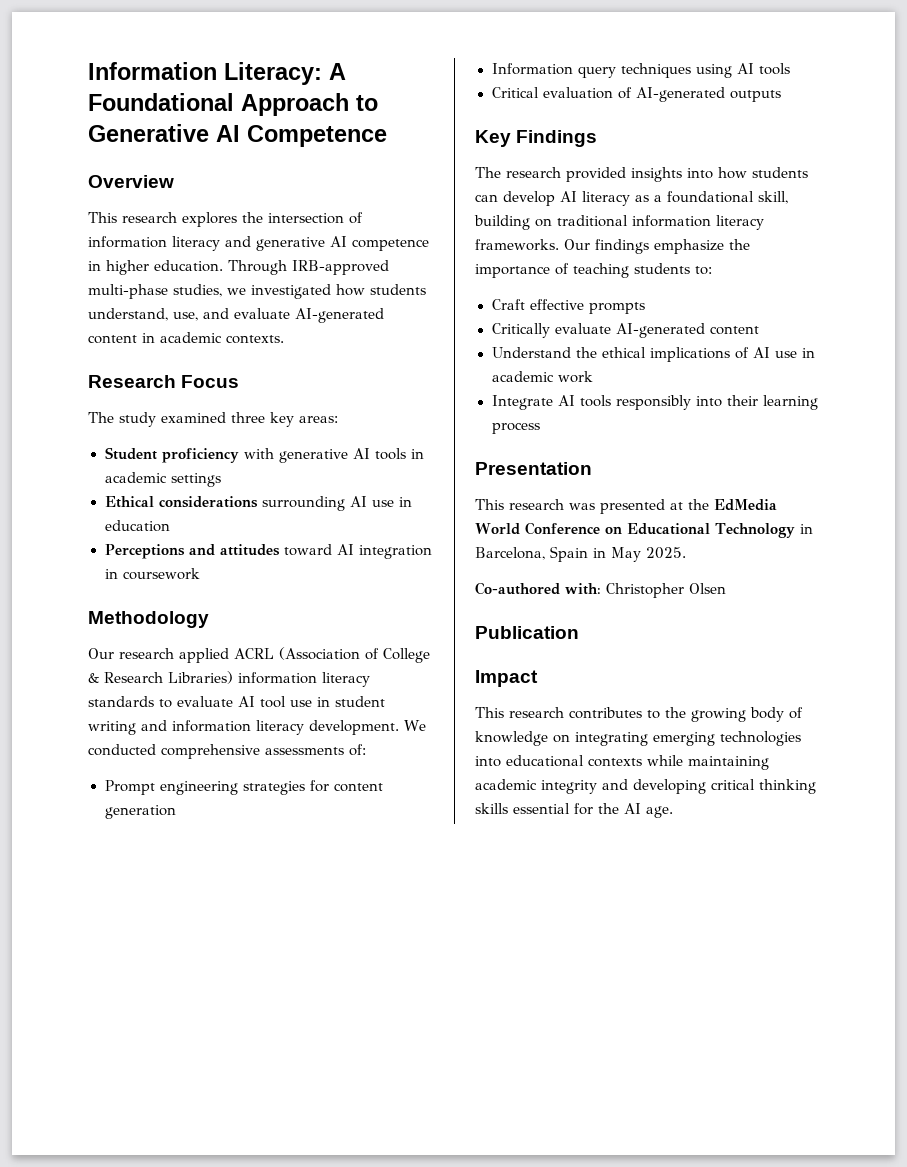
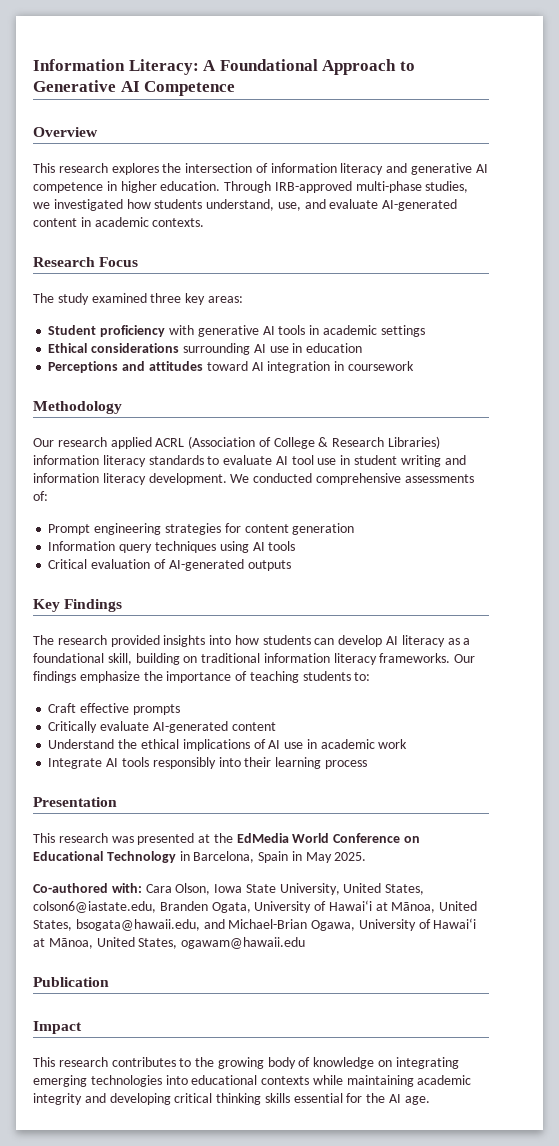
[606,583,726,598] Christopher Olsen -> [145,883,425,895] [33,900,478,913] [33,918,477,931] [33,937,306,949] Cara Olson, Iowa State University, United States, colson6@iastate.edu, Branden Ogata, University of Hawaiʻi at Mānoa, United States, bsogata@hawaii.edu, and Michael-Brian Ogawa, University of Hawaiʻi at Mānoa, United States, ogawam@hawaii.edu

